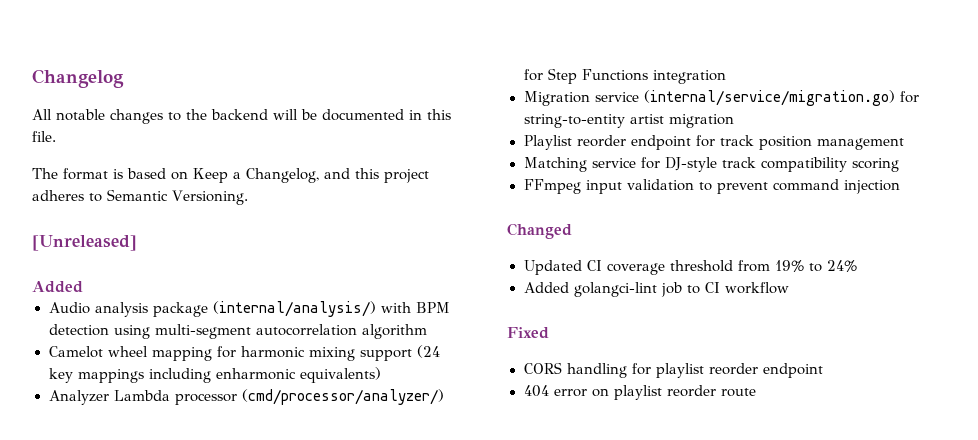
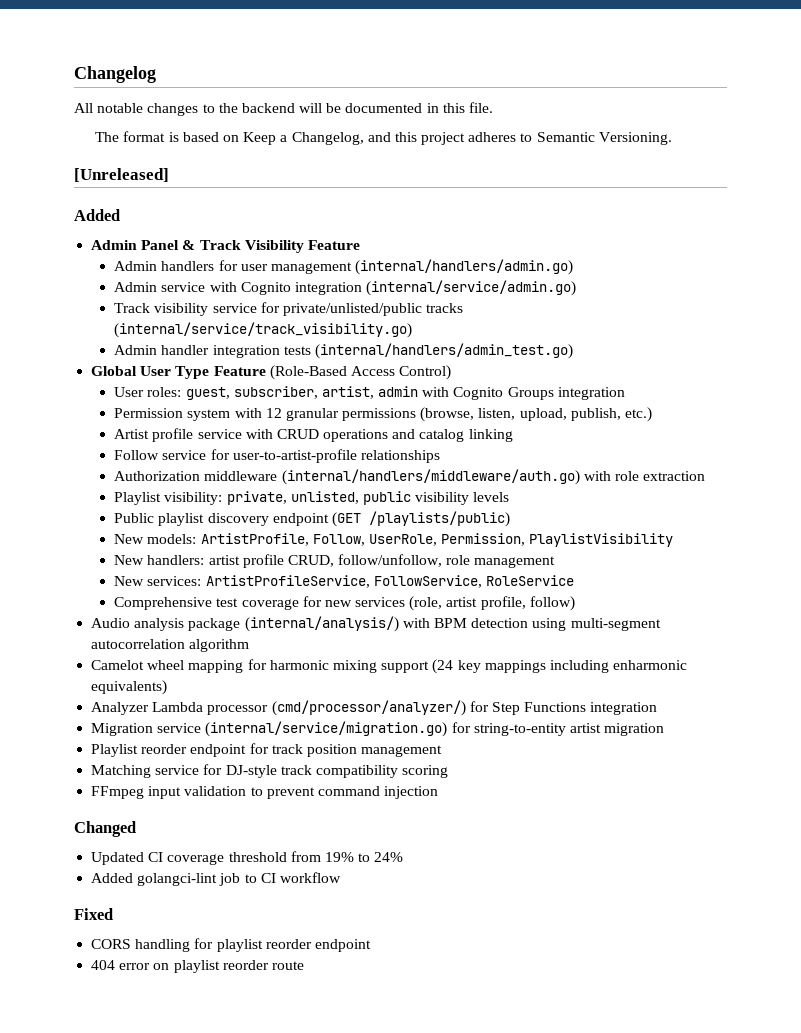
(83, 287) none -> [91,240,360,253] [114,259,574,275] [114,280,577,296] [114,302,464,316] [114,322,413,338] [114,343,573,359] [91,365,452,380] [114,386,625,400] [114,407,653,422] [114,428,513,442] [114,449,440,463] [114,469,706,485] [114,491,510,505] [114,511,510,527] [114,533,674,547] [114,554,556,568] [114,575,574,588] [114,596,575,611] // Admin Panel & Track Visibility Feature // Admin handlers for user management (internal/handlers/admin.go) // Admin service with Cognito integration (internal/service/admin.go) // Track visibility service for private/unlisted/public tracks (internal/service/track_visibility.go) // Admin handler integration tests (internal/handlers/admin_test.go) // Global User Type Feature (Role-Based Access Control) // User roles: guest, subscriber, artist, admin with Cognito Groups integration // Permission system with 12 granular permissions (browse, listen, upload, publish, etc.) // Artist profile service with CRUD operations and catalog linking // Follow service for user-to-artist-profile relationships // Authorization middleware (internal/handlers/middleware/auth.go) with role extraction // Playlist visibility: private, unlisted, public visibility levels // Public playlist discovery endpoint (GET /playlists/public) // New models: ArtistProfile, Follow, UserRole, Permission, PlaylistVisibility // New handlers: artist profile CRUD, follow/unfollow, role management // New services: ArtistProfileService, FollowService, RoleService // Comprehensive test coverage for new services (role, artist profile, follow)

